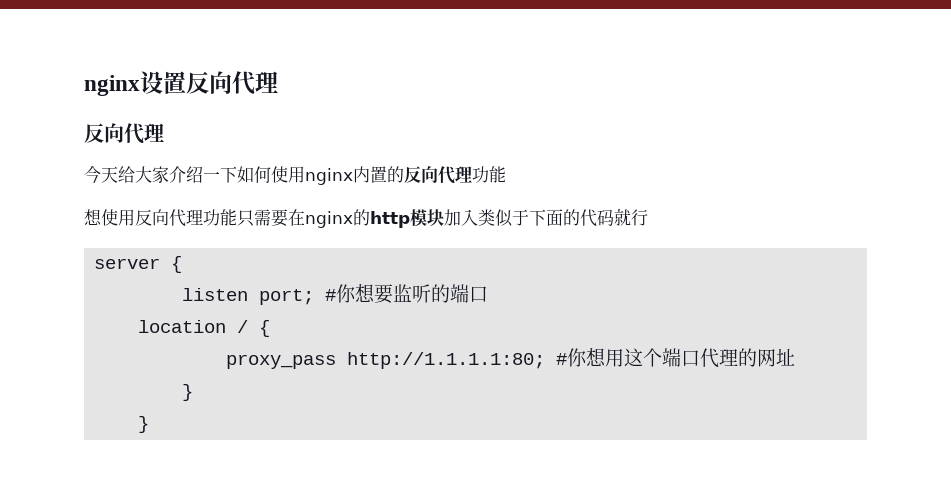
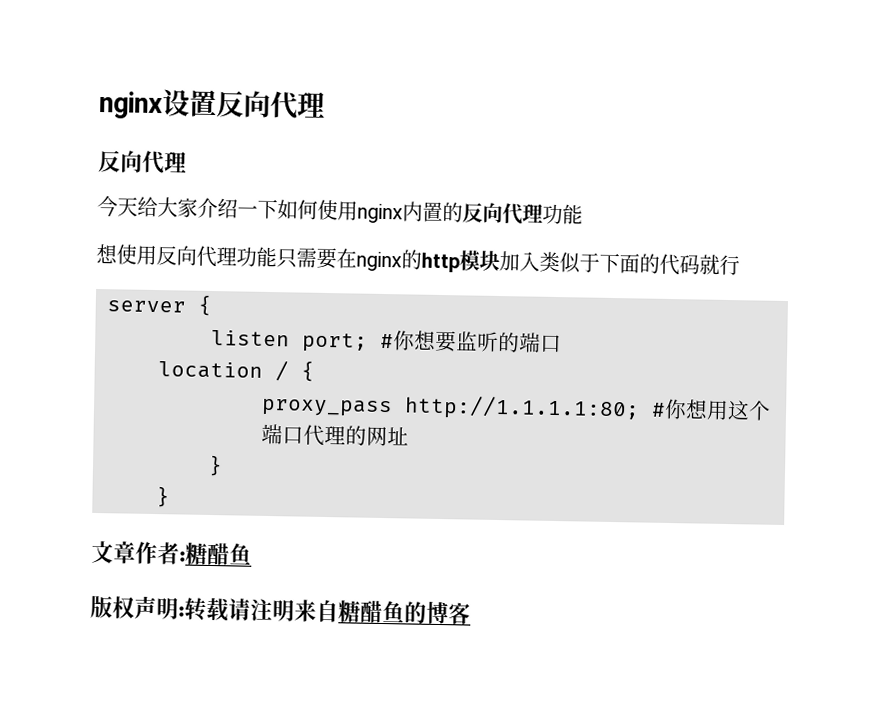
(150, 424) none -> [91,540,252,566] [90,595,471,625] // 文章作者:糖醋鱼 // 版权声明:转载请注明来自糖醋鱼的博客

